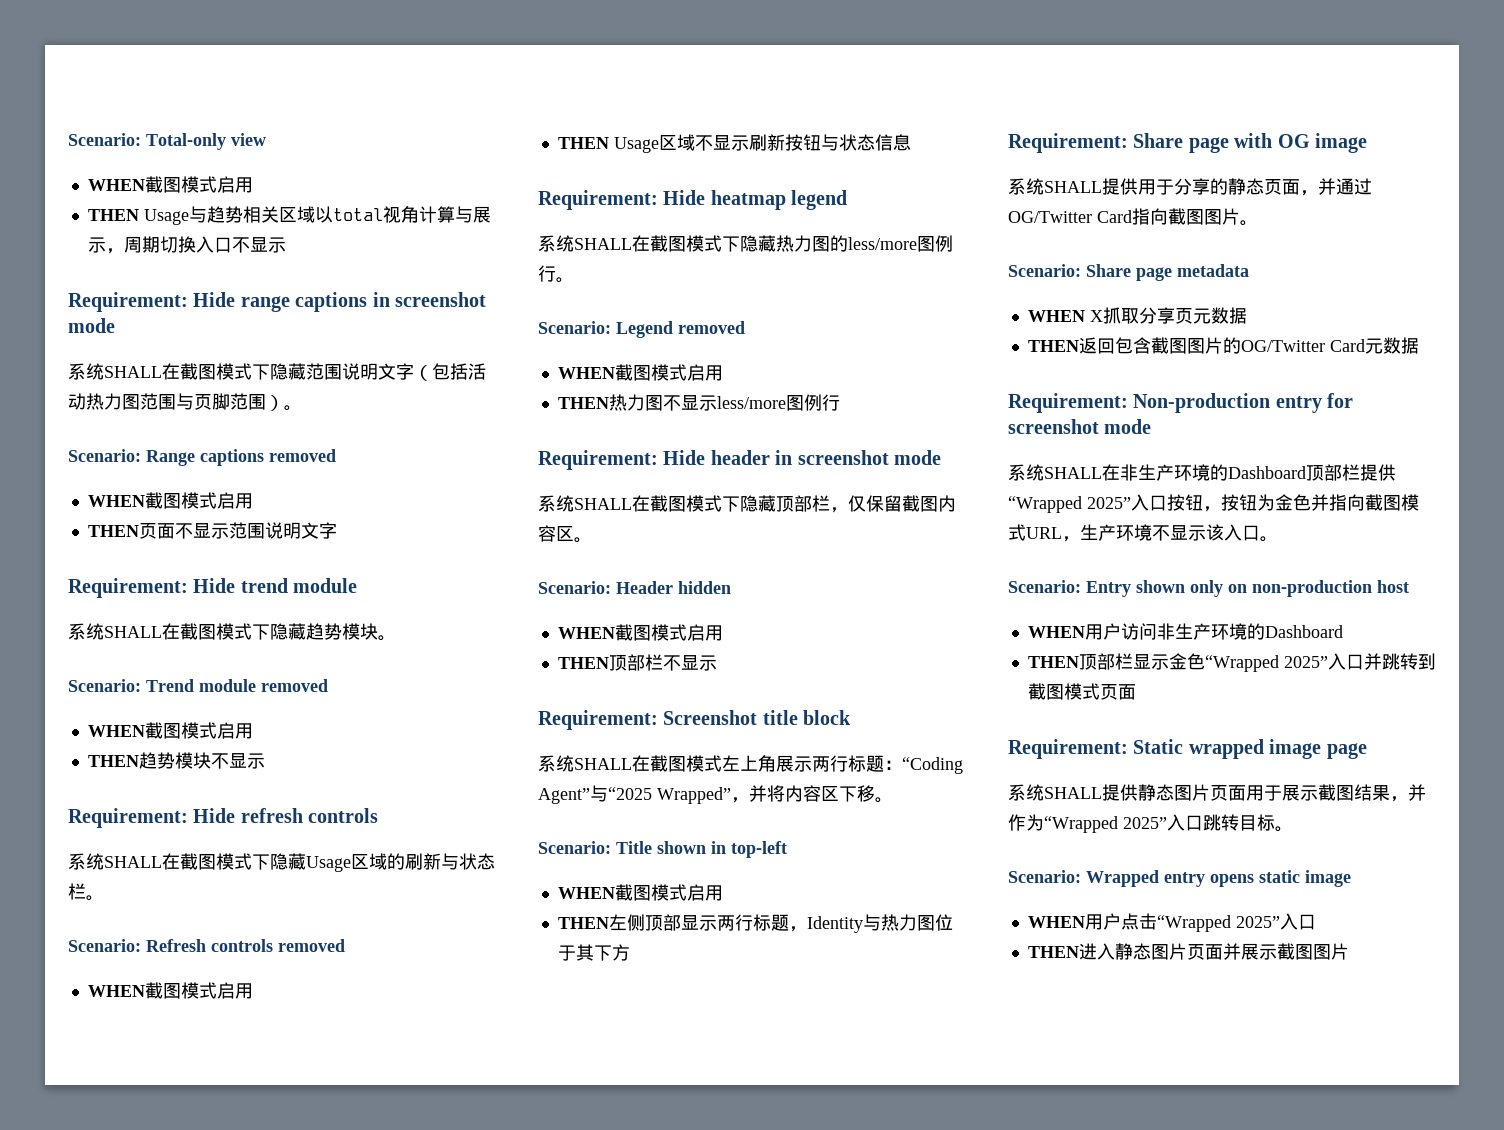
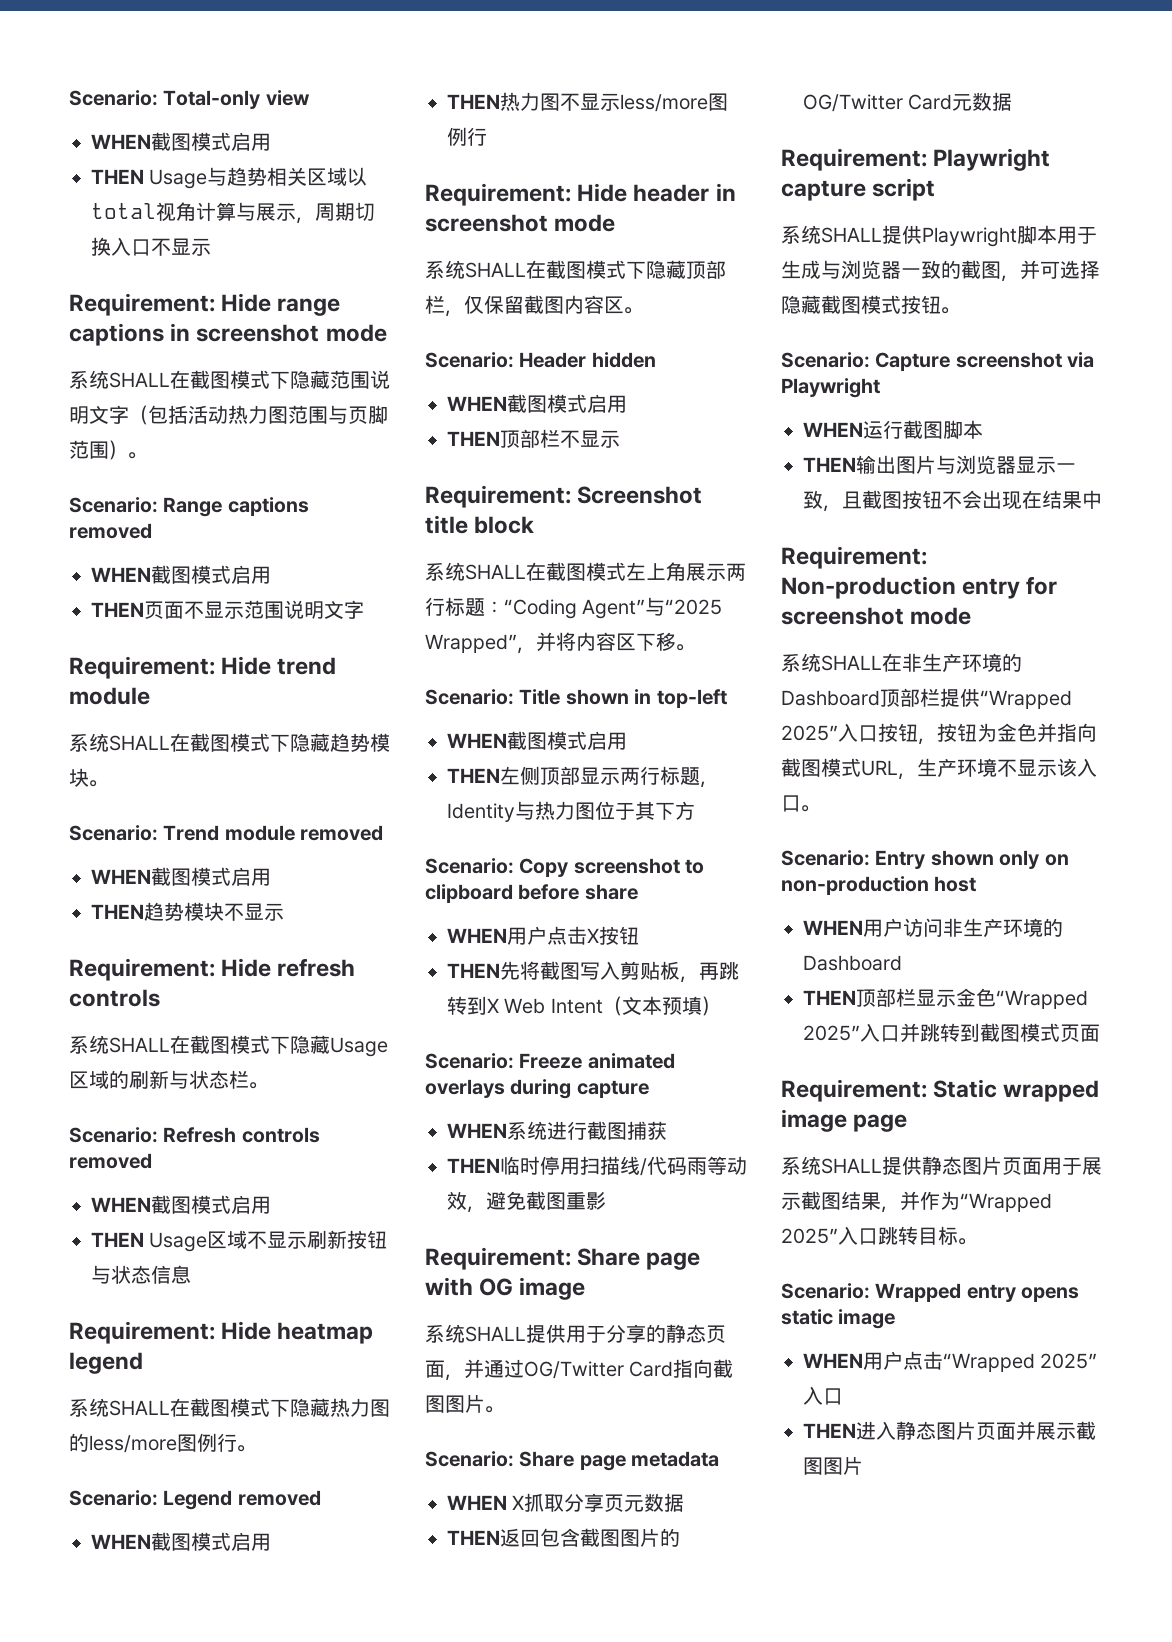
(630, 952) none -> [425,858,705,877] [425,884,638,903] [447,926,639,945] [447,961,739,983] [447,996,721,1016] [425,1053,675,1069] [425,1079,649,1099] [447,1121,667,1140] [447,1156,747,1176] [447,1191,606,1213] // Scenario: Copy screenshot to clipboard before share // WHEN用户点击X按钮 // THEN先将截图写入剪贴板，再跳转到X Web Intent（文本预填） // Scenario: Freeze animated overlays during capture // WHEN系统进行截图捕获 // THEN临时停用扫描线/代码雨等动效，避免截图重影
(1419, 345) none -> [781,148,1051,171] [781,178,936,201] [781,225,1097,247] [781,260,1100,282] [781,295,960,314] [781,352,1095,371] [781,378,880,398] [803,420,983,439] [803,455,1076,474] [803,490,1102,512] // Requirement: Playwright capture script // 系统SHALL提供Playwright脚本用于生成与浏览器一致的截图，并可选择隐藏截图模式按钮。 // Scenario: Capture screenshot via Playwright // WHEN运行截图脚本 // THEN输出图片与浏览器显示一致，且截图按钮不会出现在结果中

